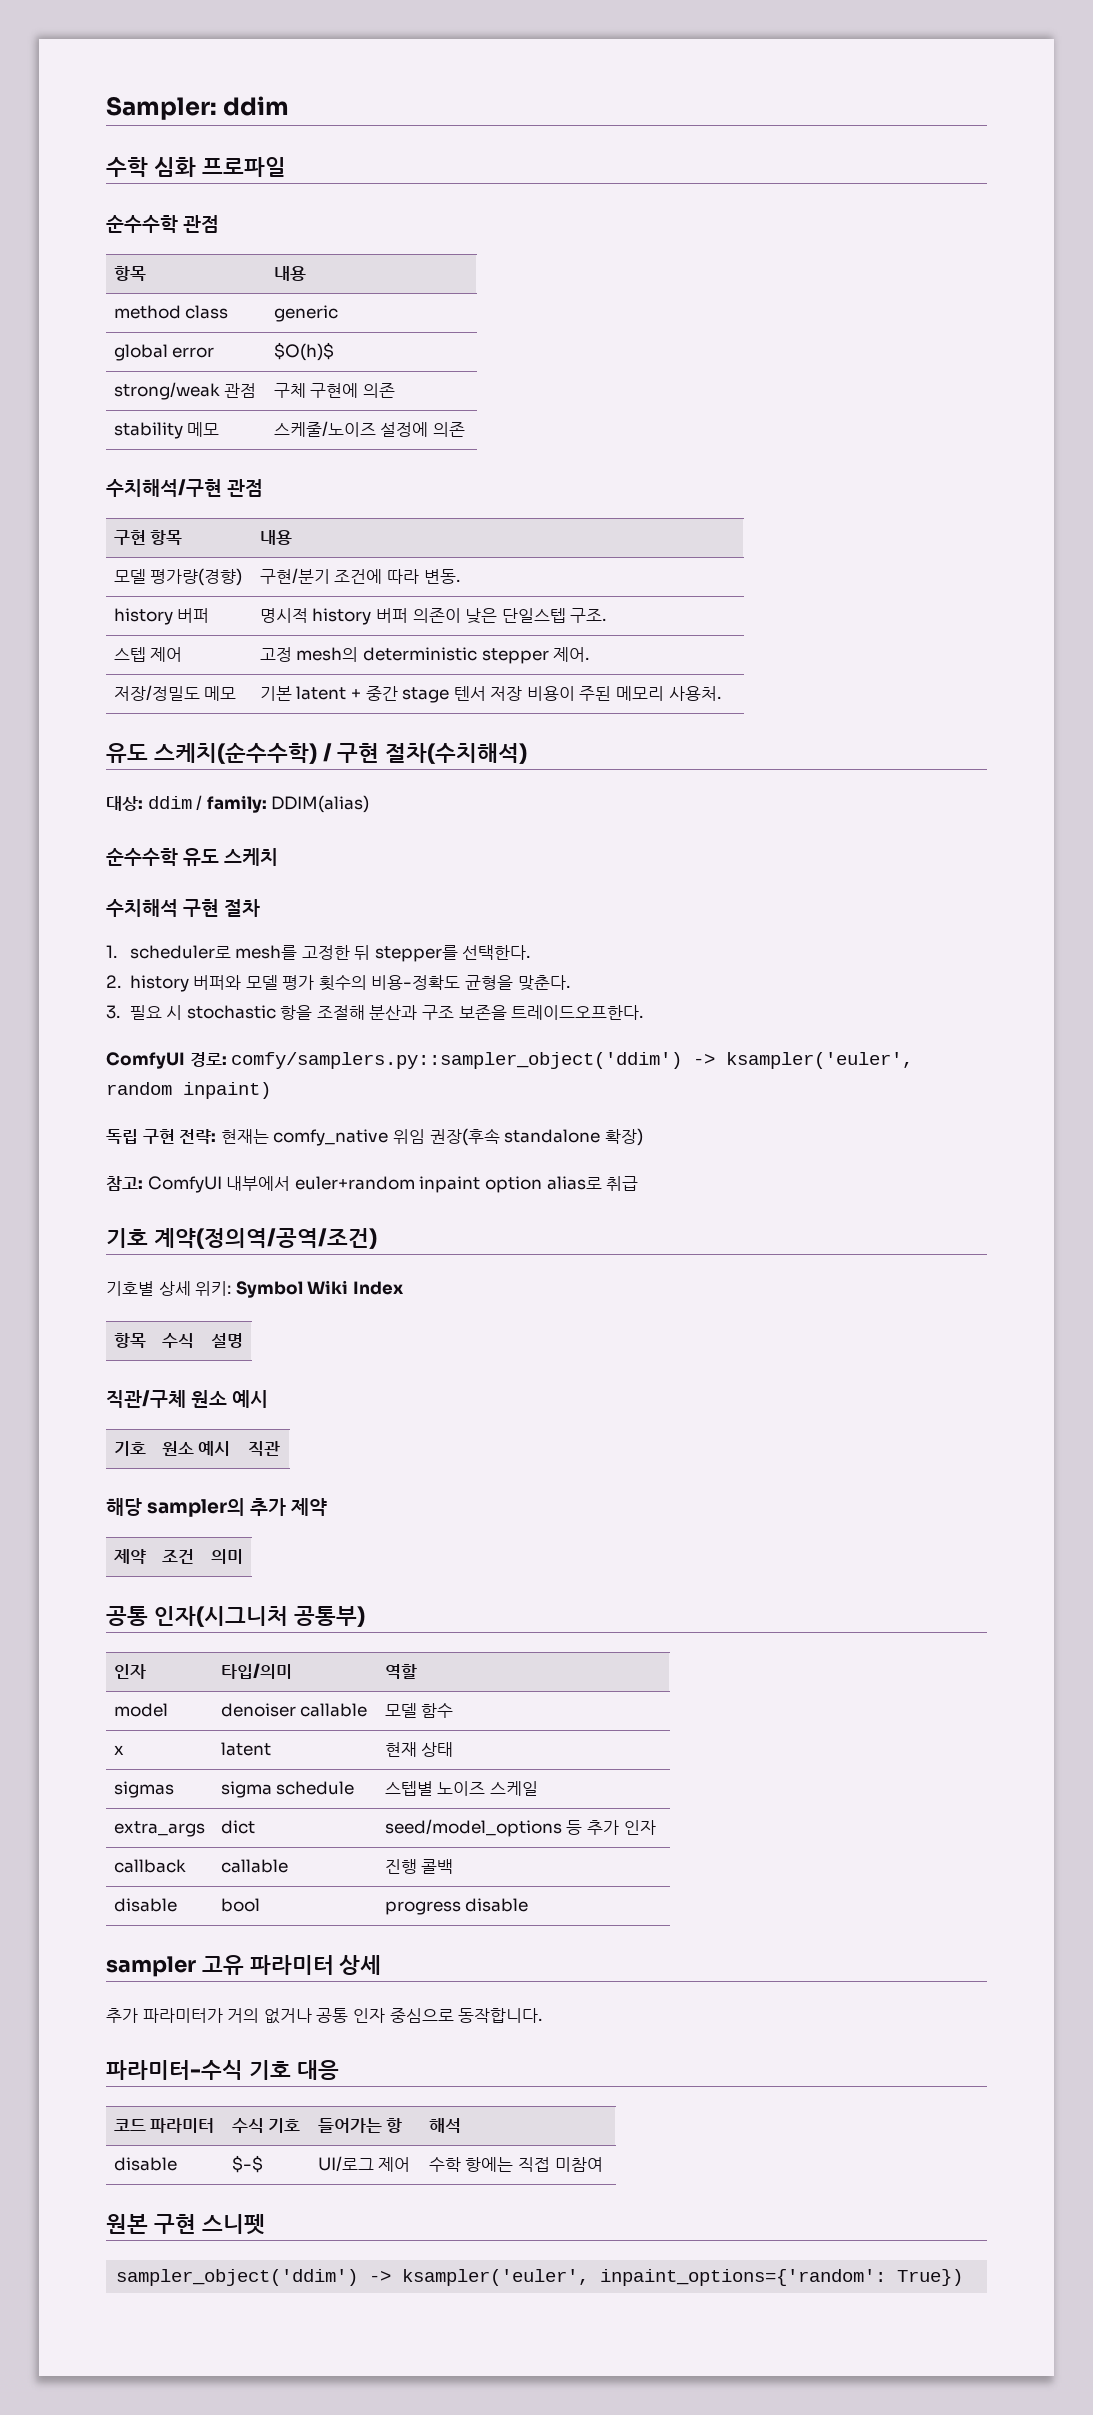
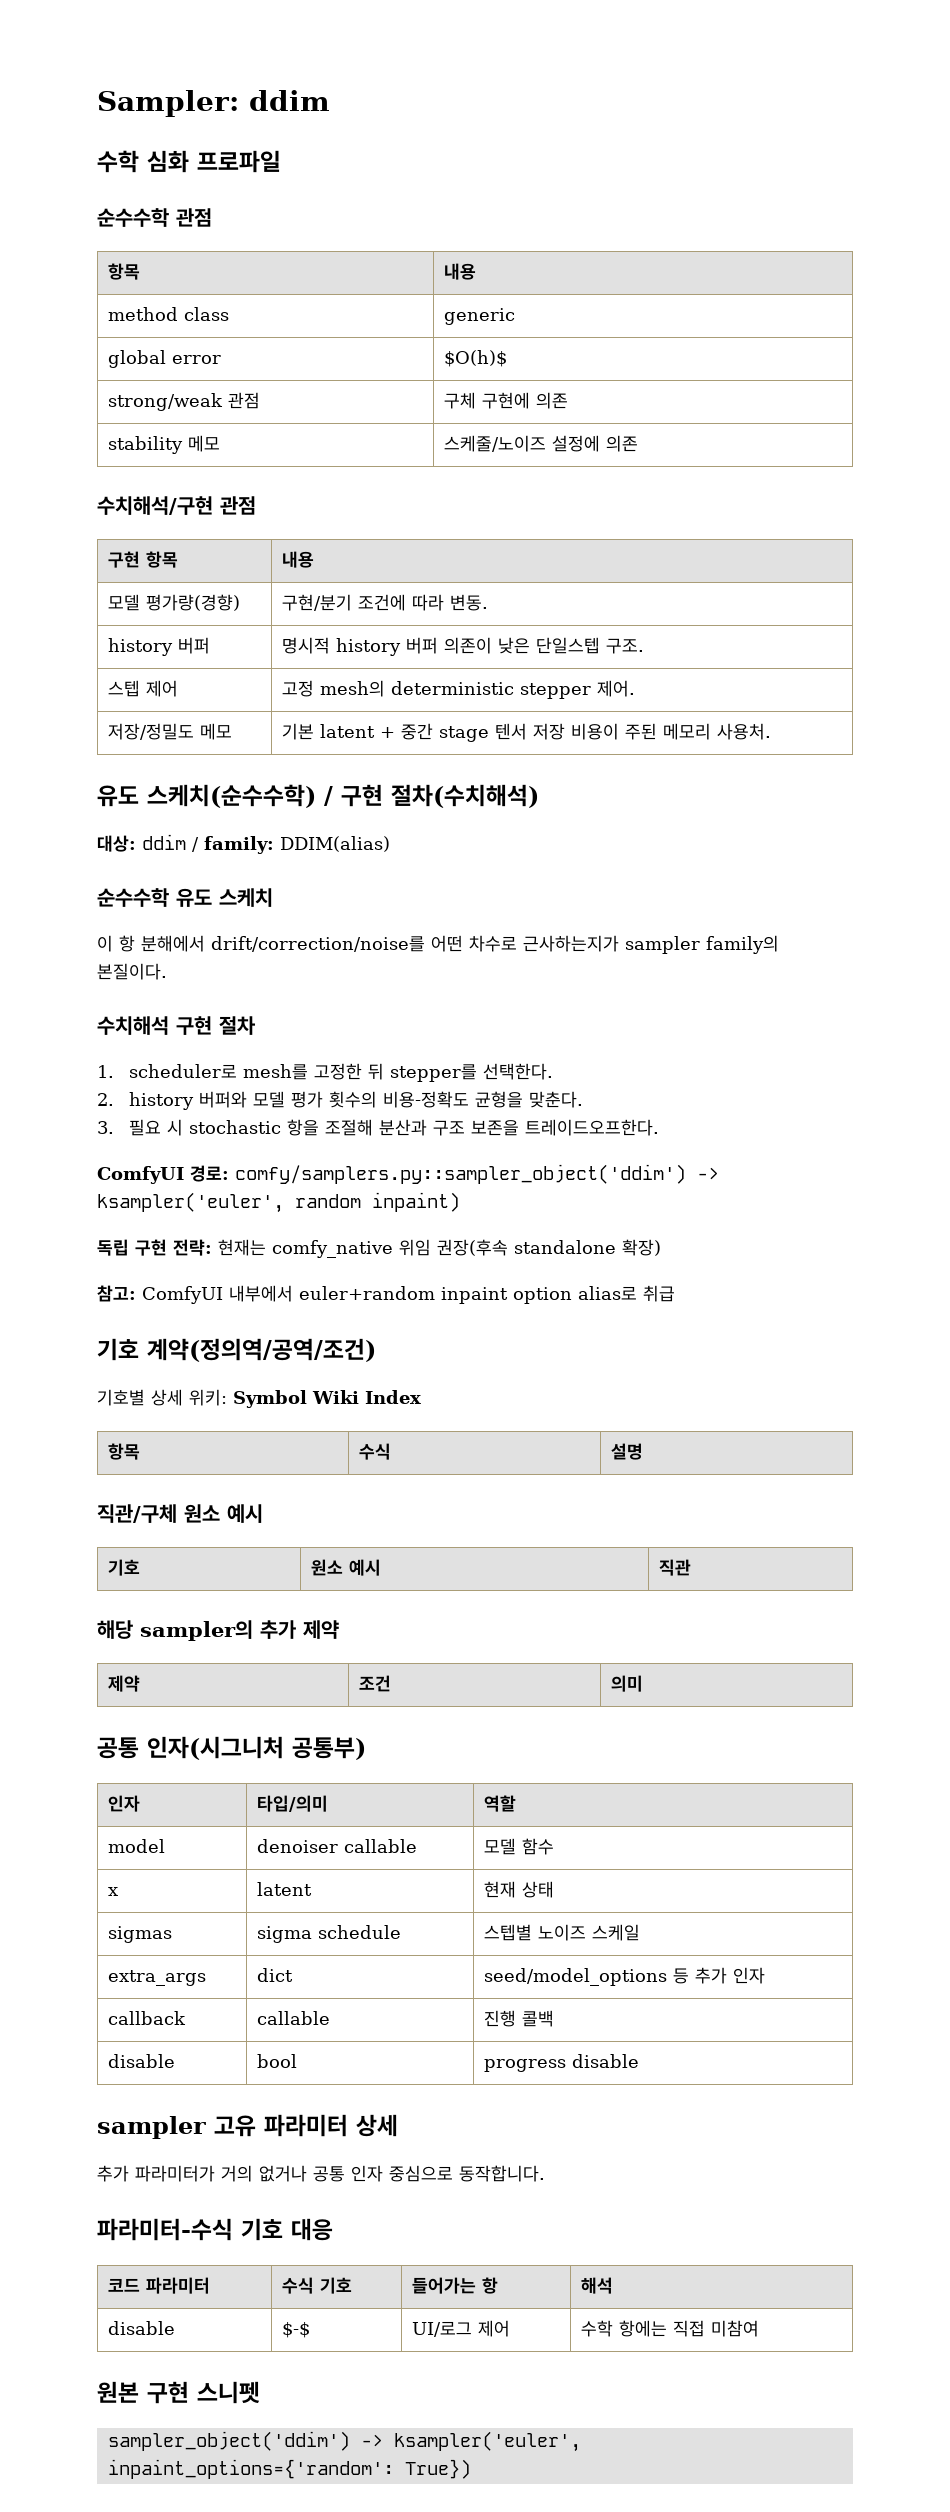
(279, 857) none -> [97,935,779,954] [97,963,167,980] // 이 항 분해에서 drift/correction/noise를 어떤 차수로 근사하는지가 sampler family의 본질이다.

